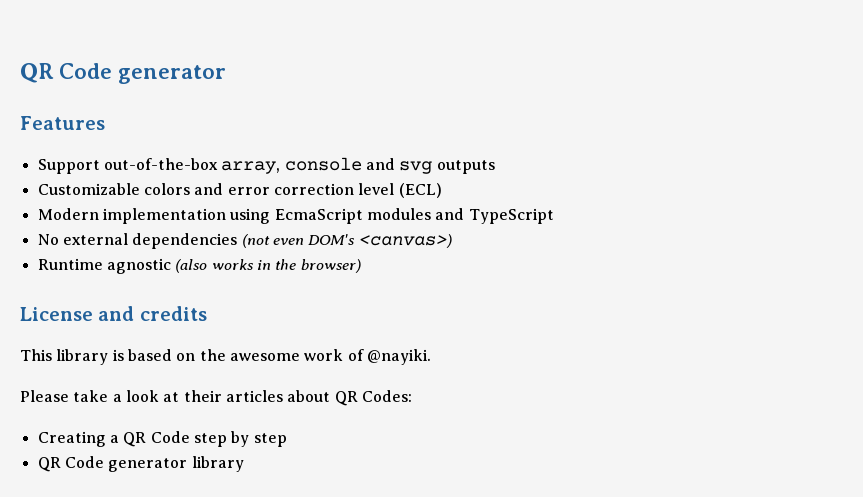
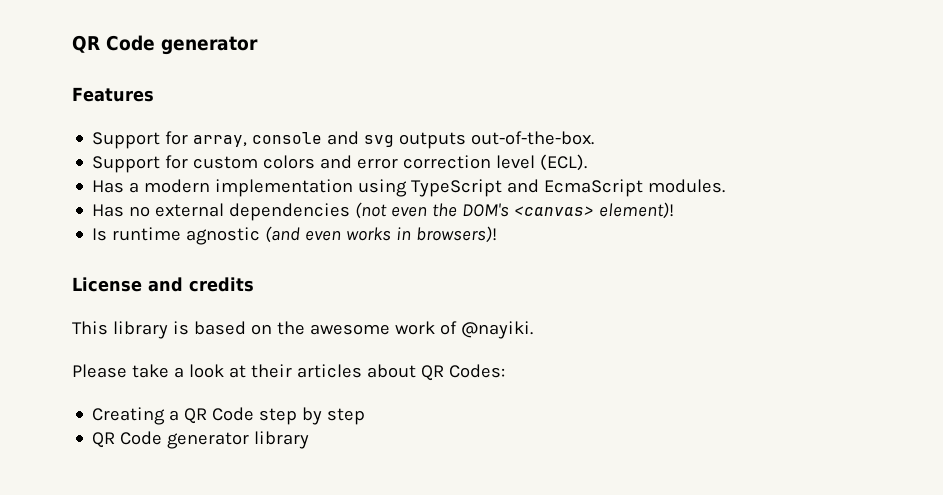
[103,158,218,170] out-of-the-box -> [165,131,189,145] for
[37,183,140,195] // Customizable -> [471,131,595,145] [92,155,259,173] out-of-the-box. // Support for custom
[398,183,442,198] [37,208,554,224] [37,233,452,249] [37,258,361,274] (ECL) // Modern implementation using EcmaScript modules and TypeScript // No external dependencies (not even DOM's <canvas>) // Runtime agnostic (also works in the browser) -> [540,154,588,171] [92,179,726,197] [92,202,675,221] [92,226,498,245] (ECL). // Has a modern implementation using TypeScript and EcmaScript modules. // Has no external dependencies (not even the DOM's <canvas> element)! // Is runtime agnostic (and even works in browsers)!

